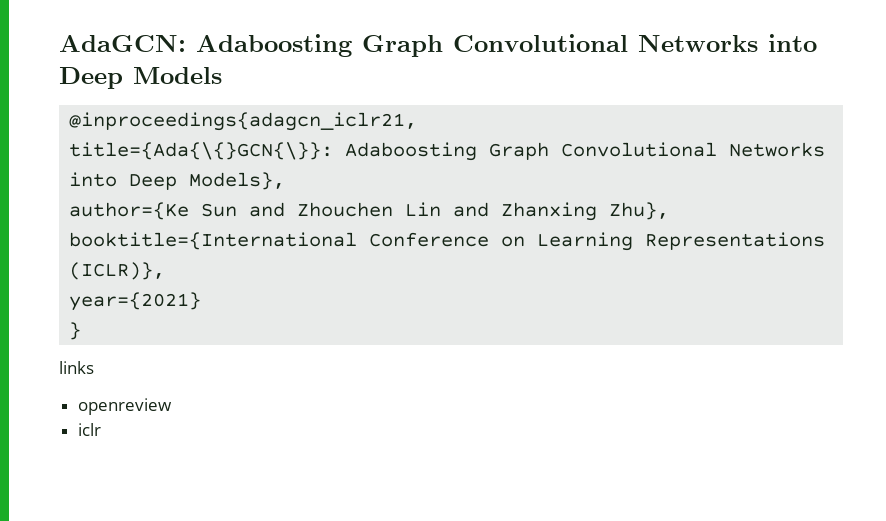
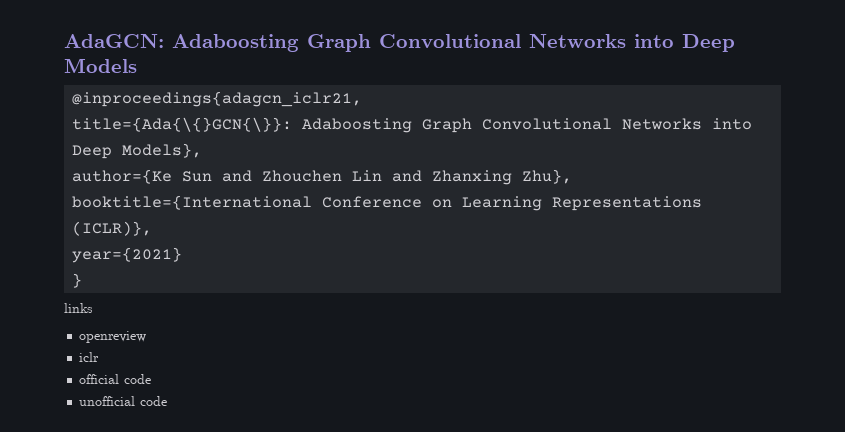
(101, 429) none -> [79,374,152,384] [79,396,168,406] // official code // unofficial code

